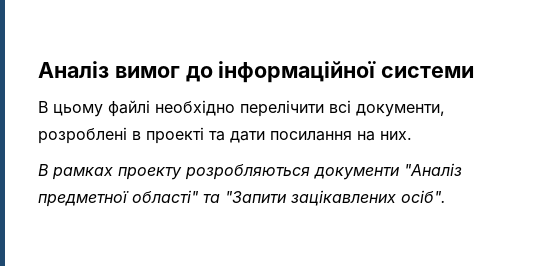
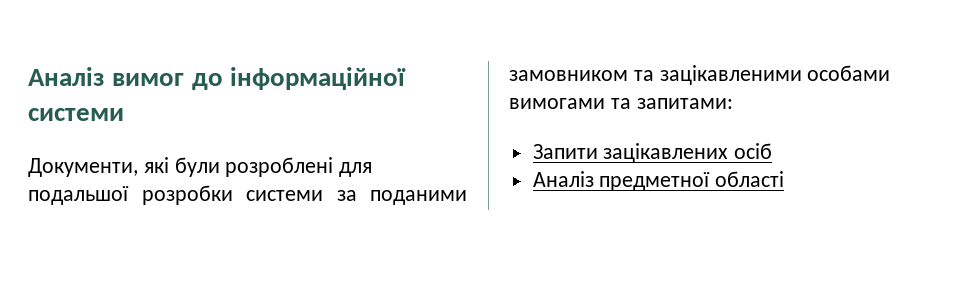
[38,100,445,117] [38,127,412,144] [38,163,462,180] [38,190,446,207] В цьому файлі необхідно перелічити всі документи, розроблені в проекті та дати посилання на них. // В рамках проекту розробляються документи "Аналіз предметної області" та "Запити зацікавлених осіб". -> [28,157,373,177] [28,185,467,205] [509,65,891,85] [509,98,733,109] [532,143,773,163] [532,171,785,191] Документи, які були розроблені для подальшої розробки системи за поданими замовником та зацікавленими особами вимогами та запитами: // Запити зацікавлених осіб // Аналіз предметної області

